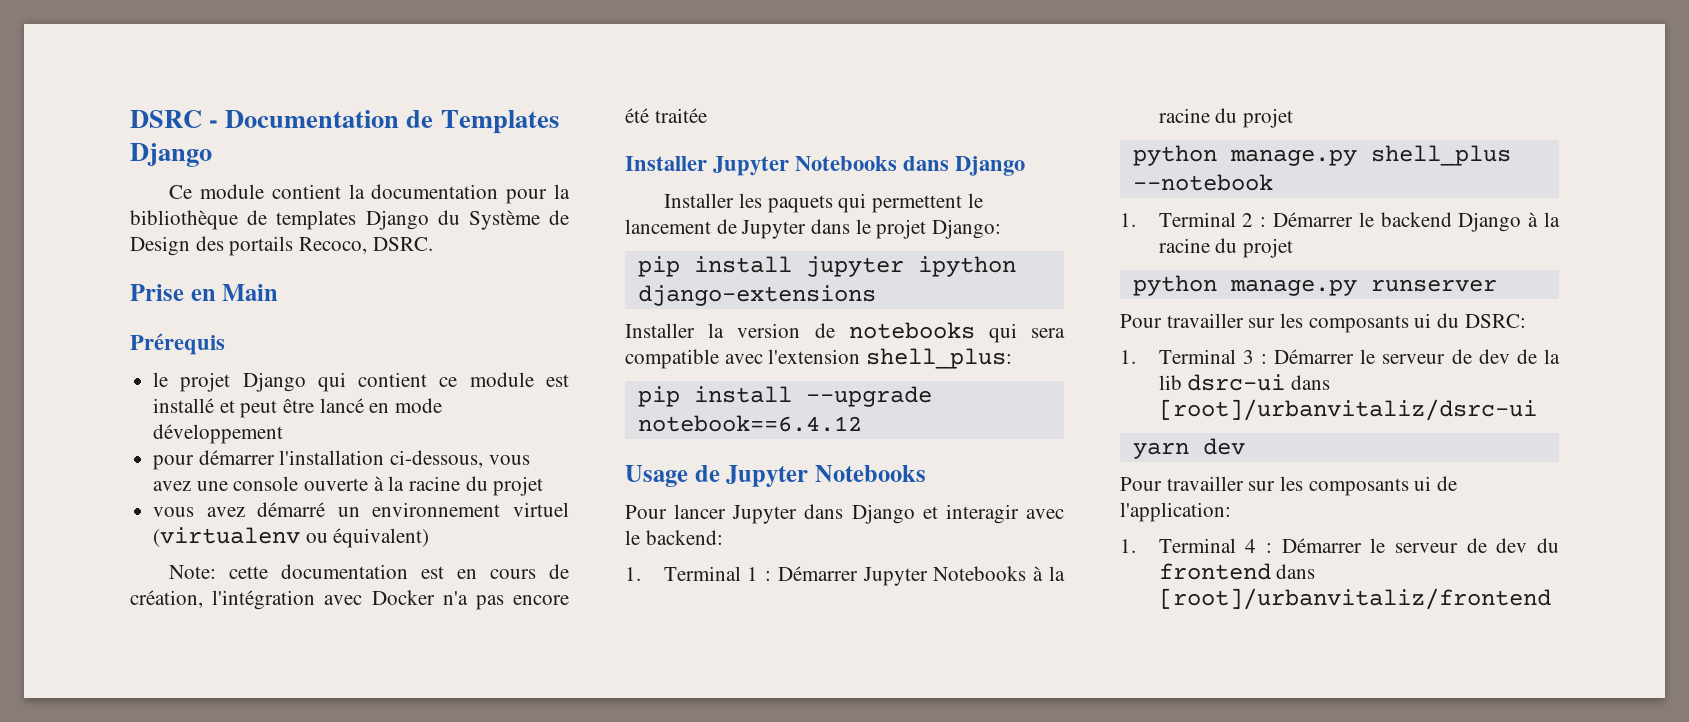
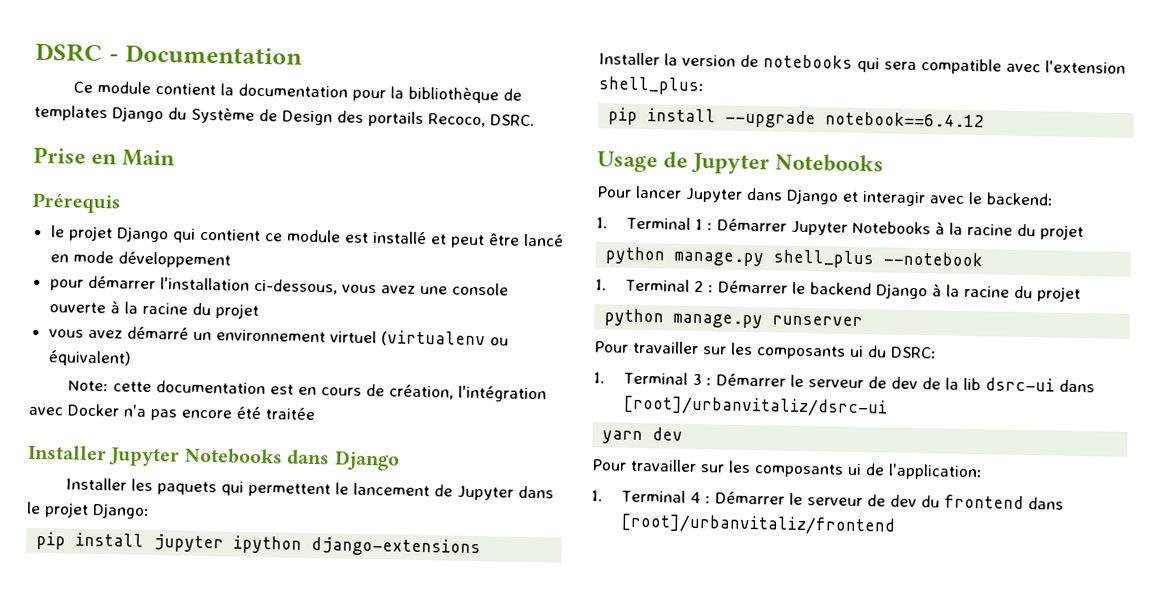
[406,110,559,134] [130,143,212,167] de Templates Django -> (303, 54) none

